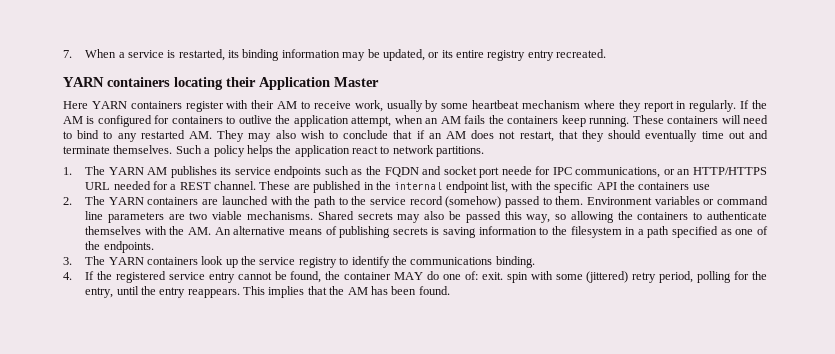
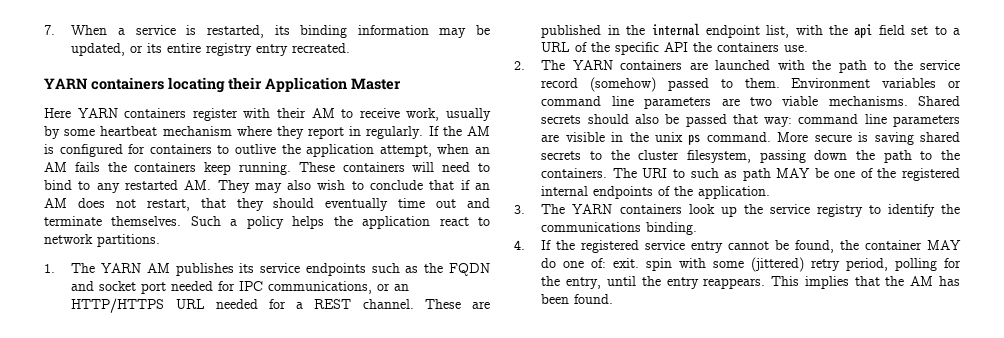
[501,166,532,175] neede -> [171,281,214,291] needed
(551, 185) none -> [854,24,960,38] [541,42,611,52] api field set to a URL of the
[692,184,710,190] use -> [784,45,809,52] use.
[397,214,421,223] may -> [587,114,629,124] should
[504,211,768,223] [85,226,769,238] [85,241,154,253] this way, so allowing the containers to authenticate themselves with the AM. An alternative means of publishing secrets is saving information to the filesystem in a path specified as one of the endpoints. -> [732,114,960,127] [541,132,960,145] [541,150,960,163] [541,168,961,181] [541,186,771,199] that way: command line parameters are visible in the unix ps command. More secure is saving shared secrets to the cluster filesystem, passing down the path to the containers. The URI to such as path MAY be one of the registered internal endpoints of the application.

